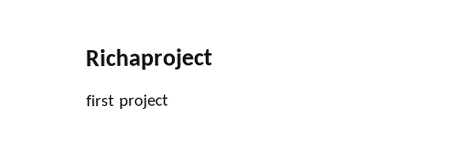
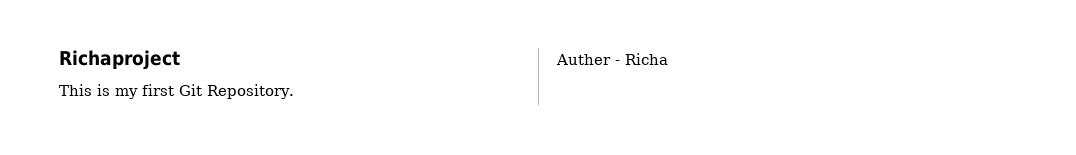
[86,94,169,109] first project -> [59,84,294,99] [556,53,668,65] This is my first Git Repository. // Auther - Richa

